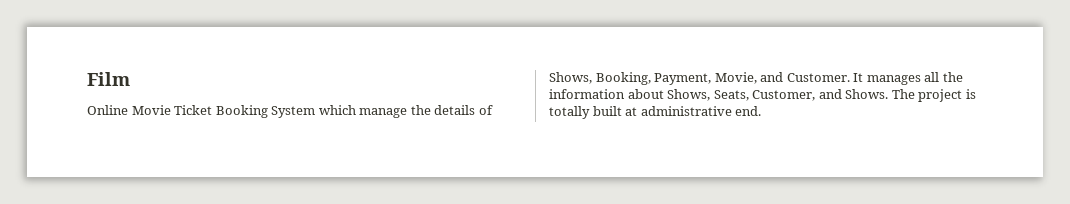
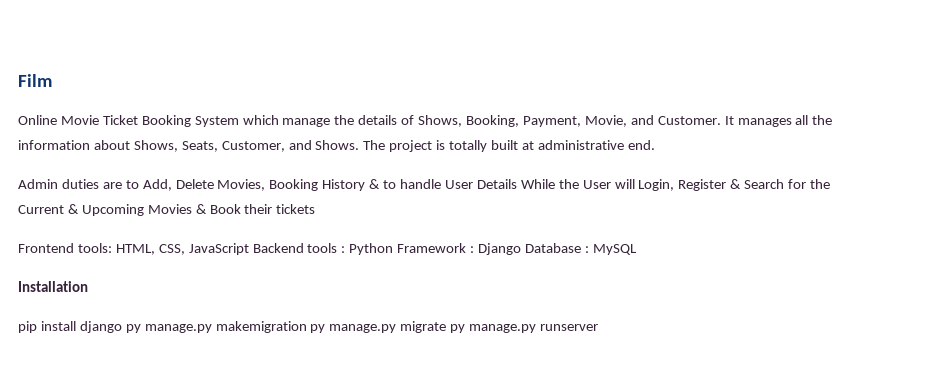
(762, 111) none -> [18,179,831,191] [18,204,316,216] [18,243,637,255] [18,281,88,292] [18,321,599,333] // Admin duties are to Add, Delete Movies, Booking History & to handle User Details While the User will Login, Register & Search for the Current & Upcoming Movies & Book their tickets // Frontend tools: HTML, CSS, JavaScript Backend tools : Python Framework : Django Database : MySQL // Installation // pip install django py manage.py makemigration py manage.py migrate py manage.py runserver

